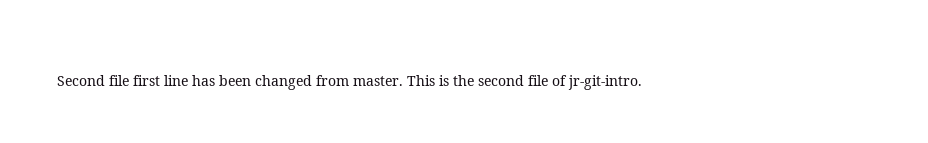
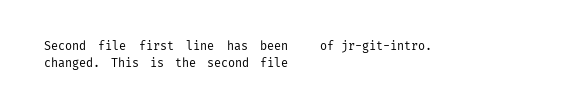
[255,75,403,90] changed from master. -> [44,57,100,70] changed.

